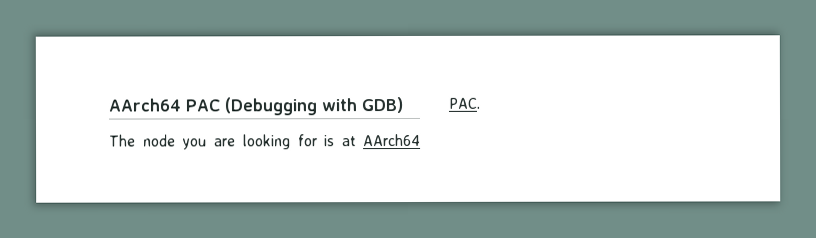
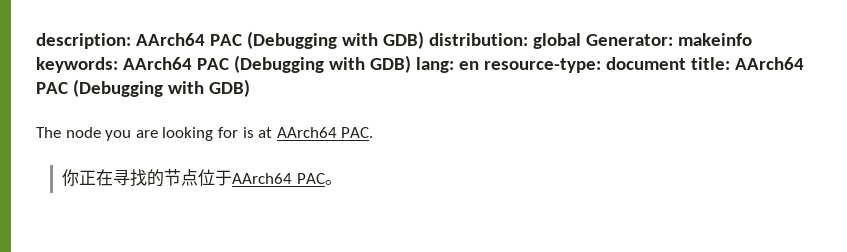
(108, 105) none -> [36,31,752,49] [36,55,730,73] description: AArch64 PAC (Debugging with GDB) distribution: global Generator: makeinfo keywords: AArch64 PAC (Debugging with GDB) lang: en resource-type: document title:
(480, 103) none -> [62,169,342,187] // 你正在寻找的节点位于AArch64 PAC。

